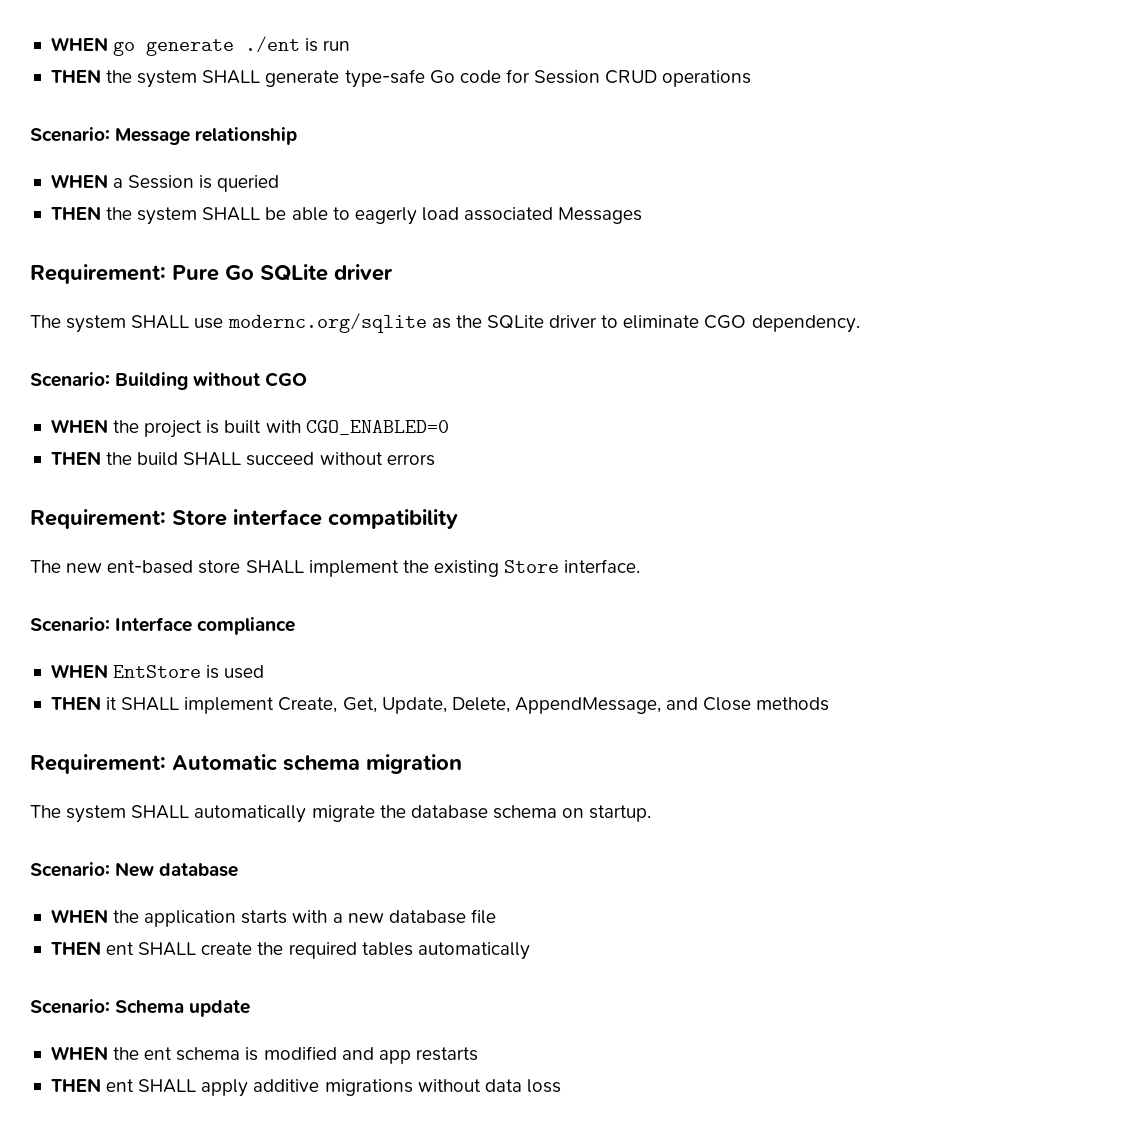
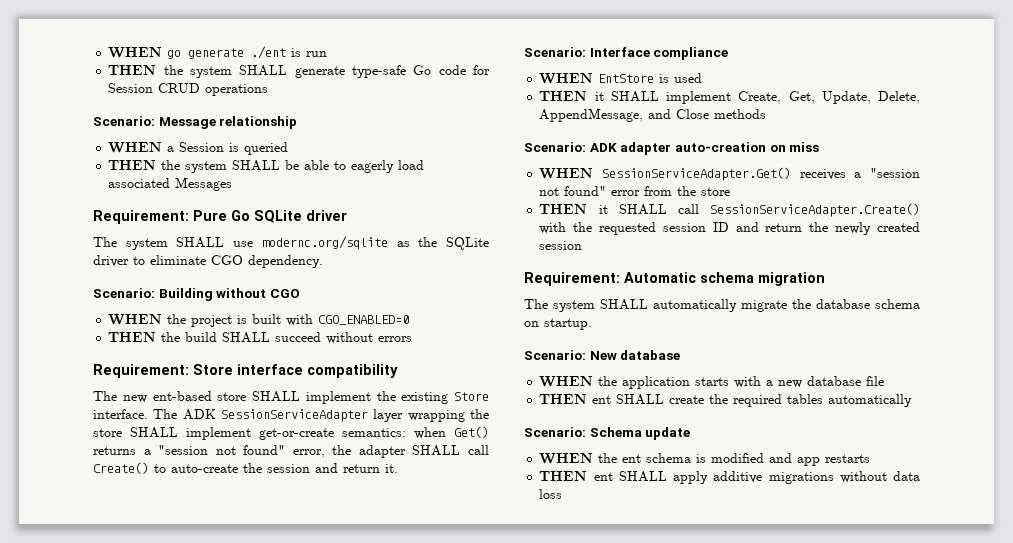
(641, 566) none -> [153,409,489,422] [93,426,489,440] [93,445,489,458] [93,462,398,474] The ADK SessionServiceAdapter layer wrapping the store SHALL implement get-or-create semantics: when Get() returns a "session not found" error, the adapter SHALL call Create() to auto-create the session and return it.
(830, 704) none -> [524,142,820,155] [539,167,920,181] [539,186,731,196] [539,203,920,217] [539,222,920,235] [539,241,583,250] // Scenario: ADK adapter auto-creation on miss // WHEN SessionServiceAdapter.Get() receives a "session not found" error from the store // THEN it SHALL call SessionServiceAdapter.Create() with the requested session ID and return the newly created session

